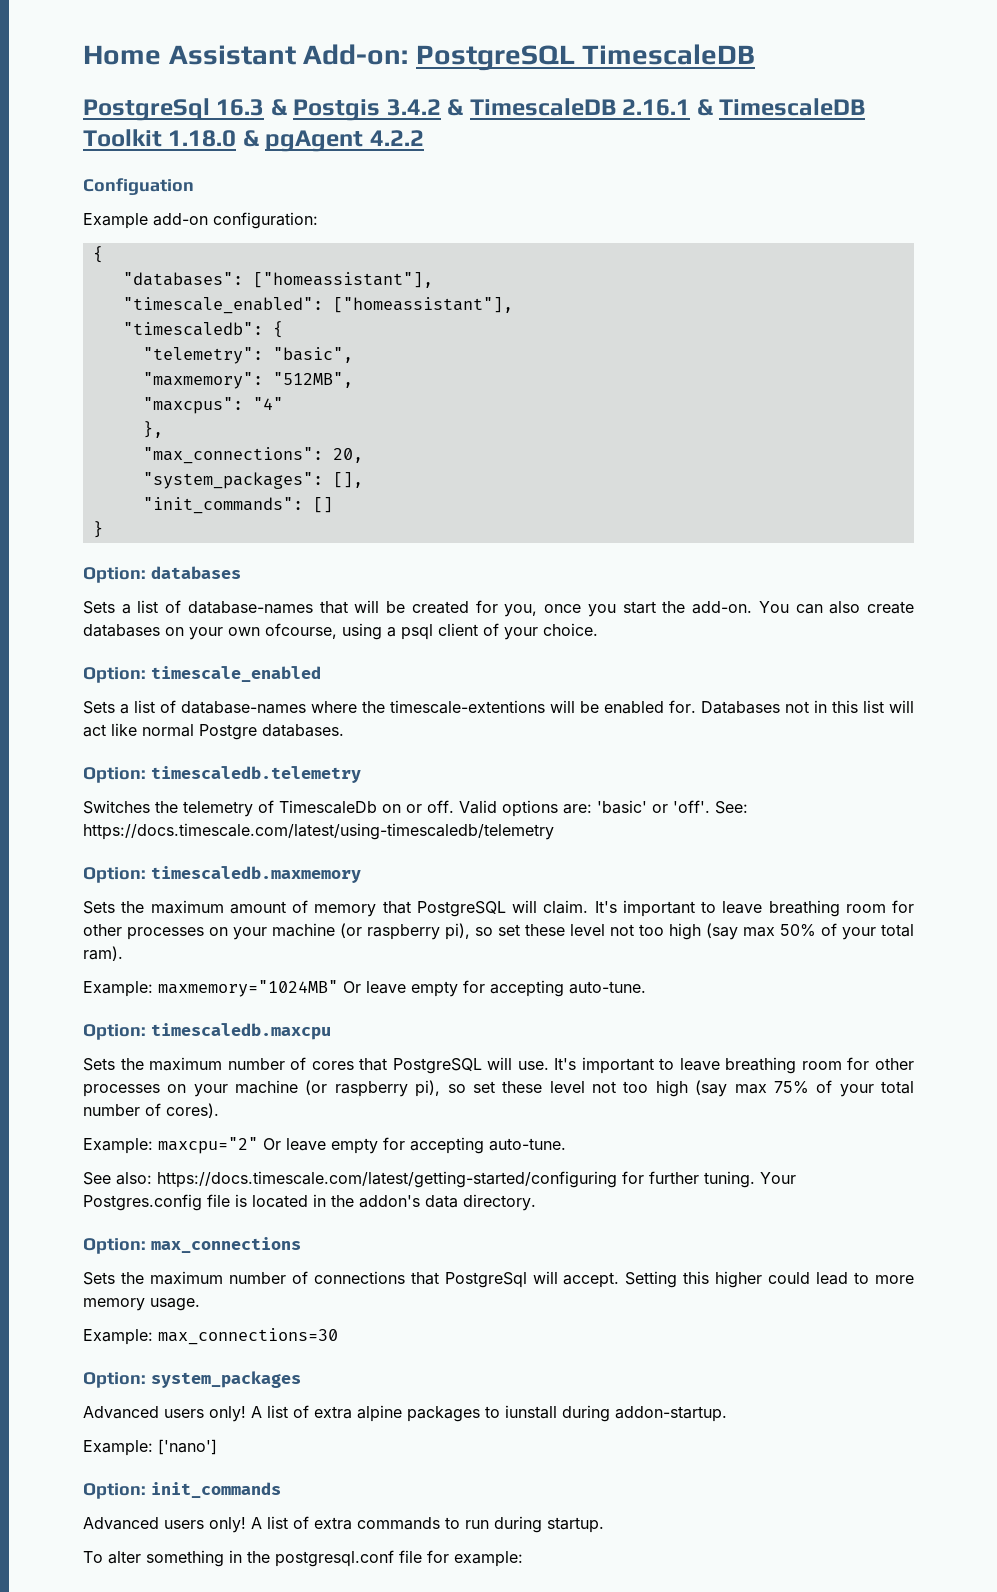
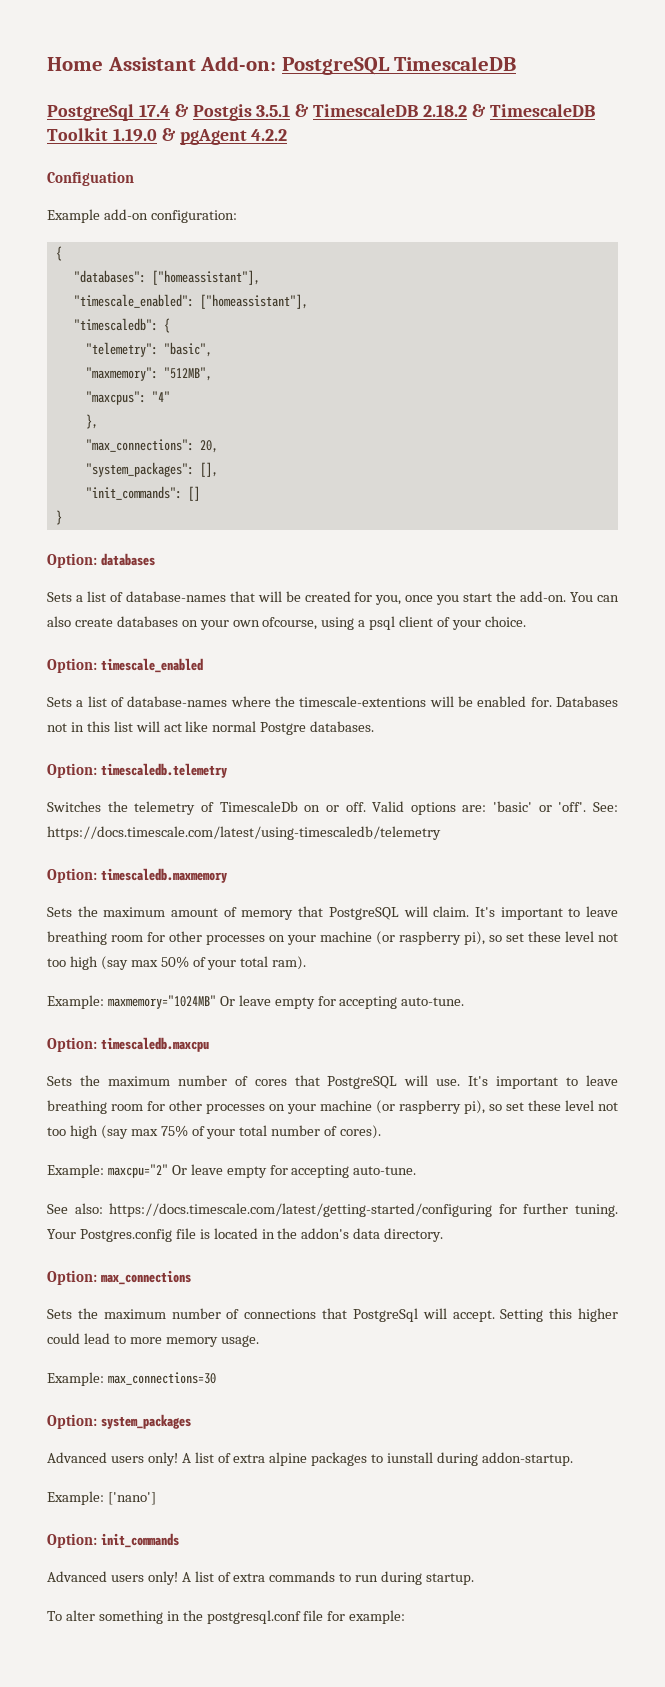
[216,99,265,116] 16.3 -> [138,104,170,117] 17.4
[386,98,691,116] 3.4.2 & TimescaleDB 2.16.1 -> [256,104,468,117] 3.5.1 & TimescaleDB 2.18.2
[168,130,237,147] 1.18.0 -> [112,128,157,142] 1.19.0

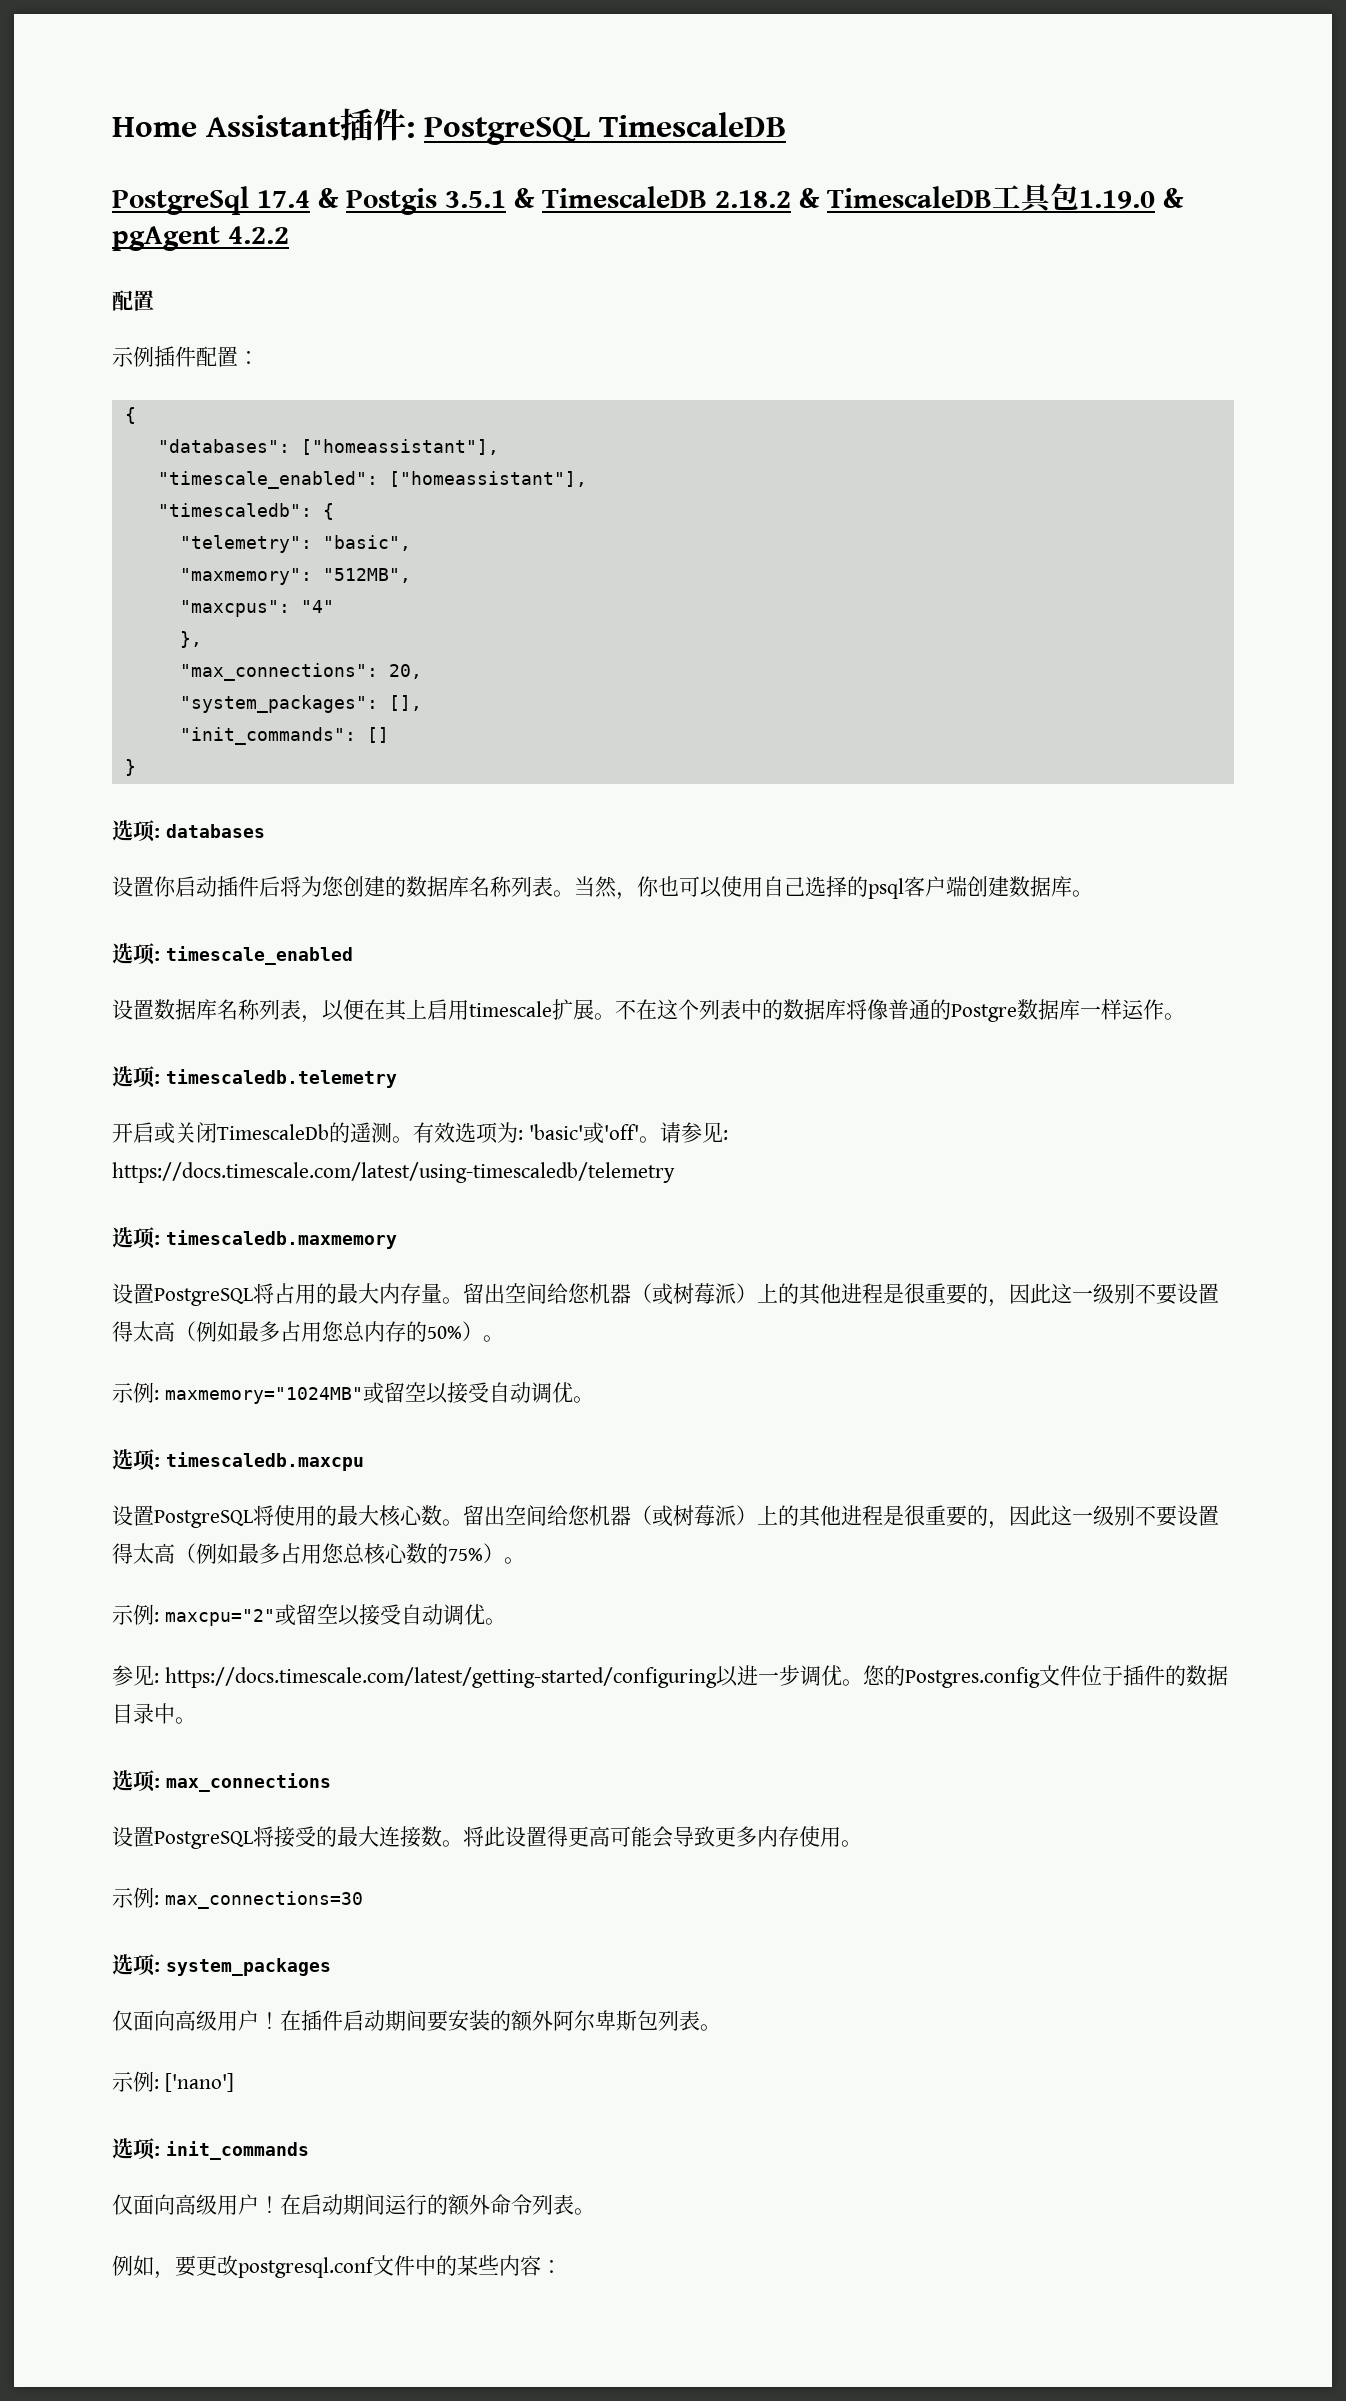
[200,56,277,71] Add-on: -> [340,108,415,141] 插件:
[47,128,108,141] Toolkit -> [992,183,1079,213] 工具包
[47,171,134,186] [47,209,237,223] Configuation // Example add-on configuration: -> [112,290,154,311] [112,346,259,367] 配置 // 示例插件配置：
[47,553,97,568] Option: -> [112,820,160,842] 选项:
[47,591,620,605] [47,616,526,630] [47,658,203,673] [47,696,618,707] [47,721,375,735] [47,763,227,778] [47,801,619,815] Sets a list of database-names that will be created for you, once you start the add-on. You can also create databases on your own ofcourse, using a psql client of your choice. // Option: timescale_enabled // Sets a list of database-names where the timescale-extentions will be enabled for. Databases not in this list will act like normal Postgre databases. // Option: timescaledb.telemetry // Switches the telemetry of TimescaleDb on or off. Valid options are: 'basic' or 'off'. See: -> [112,876,1093,900] [112,943,353,965] [112,999,1185,1023] [112,1066,397,1088] [112,1122,728,1144] 设置你启动插件后将为您创建的数据库名称列表。当然，你也可以使用自己选择的psql客户端创建数据库。 // 选项: timescale_enabled // 设置数据库名称列表，以便在其上启用timescale扩展。不在这个列表中的数据库将像普通的Postgre数据库一样运作。 // 选项: timescaledb.telemetry // 开启或关闭TimescaleDb的遥测。有效选项为: 'basic'或'off'。请参见:
[47,868,97,883] Option: -> [112,1227,160,1249] 选项:
[47,906,618,920] [47,931,618,945] [47,956,307,970] [47,995,465,1009] [47,1037,209,1052] [47,1075,618,1089] [47,1100,618,1114] [47,1125,382,1139] [47,1164,417,1178] [47,1203,618,1217] [47,1228,444,1242] [47,1270,191,1285] [47,1308,618,1322] [47,1333,259,1347] [47,1372,104,1386] Sets the maximum amount of memory that PostgreSQL will claim. It's important to leave breathing room for other processes on your machine (or raspberry pi), so set these level not too high (say max 50% of your total ram). // Example: maxmemory="1024MB" Or leave empty for accepting auto-tune. // Option: timescaledb.maxcpu // Sets the maximum number of cores that PostgreSQL will use. It's important to leave breathing room for other processes on your machine (or raspberry pi), so set these level not too high (say max 75% of your total number of cores). // Example: maxcpu="2" Or leave empty for accepting auto-tune. // See also: https://docs.timescale.com/latest/getting-started/configuring for further tuning. Your Postgres.config file is located in the addon's data directory. // Option: max_connections // Sets the maximum number of connections that PostgreSql will accept. Setting this higher could lead to more memory usage. // Example: -> [112,1283,1219,1307] [112,1321,504,1342] [112,1382,594,1404] [112,1449,364,1471] [112,1505,1219,1529] [112,1543,525,1565] [112,1604,506,1626] [112,1665,1228,1688] [112,1703,196,1724] [112,1770,331,1792] [112,1826,862,1849] [112,1887,159,1908] 设置PostgreSQL将占用的最大内存量。留出空间给您机器（或树莓派）上的其他进程是很重要的，因此这一级别不要设置得太高（例如最多占用您总内存的50%）。 // 示例: maxmemory="1024MB"或留空以接受自动调优。 // 选项: timescaledb.maxcpu // 设置PostgreSQL将使用的最大核心数。留出空间给您机器（或树莓派）上的其他进程是很重要的，因此这一级别不要设置得太高（例如最多占用您总核心数的75%）。 // 示例: maxcpu="2"或留空以接受自动调优。 // 参见: https://docs.timescale.com/latest/getting-started/configuring以进一步调优。您的Postgres.config文件位于插件的数据目录中。 // 选项: max_connections // 设置PostgreSQL将接受的最大连接数。将此设置得更高可能会导致更多内存使用。 // 示例:
[47,1414,97,1429] Option: -> [112,1954,160,1976] 选项:
[47,1452,573,1466] [47,1491,104,1505] Advanced users only! A list of extra alpine packages to iunstall during addon-startup. // Example: -> [112,2010,721,2032] [112,2071,159,2092] 仅面向高级用户！在插件启动期间要安装的额外阿尔卑斯包列表。 // 示例:
[47,1533,97,1548] Option: -> [112,2138,160,2160] 选项:
[47,1571,475,1585] [47,1610,406,1624] Advanced users only! A list of extra commands to run during startup. // To alter something in the postgresql.conf file for example: -> [112,2194,595,2216] [112,2255,562,2279] 仅面向高级用户！在启动期间运行的额外命令列表。 // 例如，要更改postgresql.conf文件中的某些内容：

